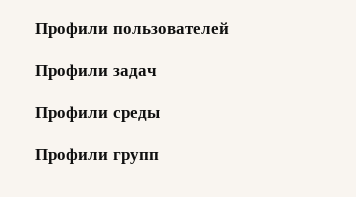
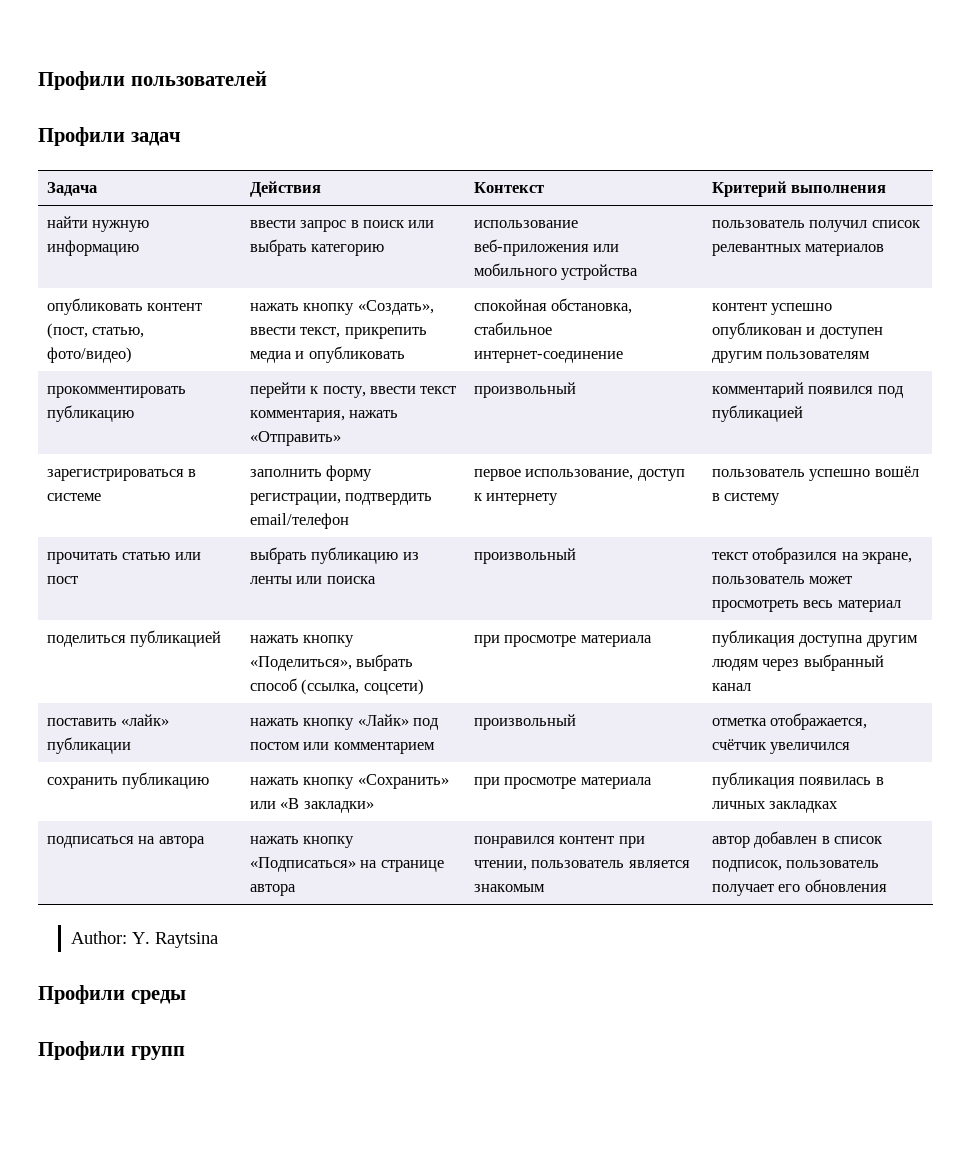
(157, 73) none -> [46,182,97,196] [249,181,321,197] [473,182,544,193] [711,181,887,197] [46,216,150,232] [46,240,139,256] [249,220,435,232] [249,239,385,256] [473,220,578,228] [473,239,620,256] [473,263,639,280] [711,220,921,232] [711,244,885,256] [46,298,203,315] [46,323,145,339] [46,347,132,363] [249,300,434,315] [249,327,427,339] [249,346,405,363] [473,298,633,314] [473,322,552,335] [473,351,623,363] [711,303,833,315] [711,322,883,339] [711,351,871,363] [46,386,186,398] [46,405,134,422] [249,382,457,398] [249,410,399,422] [249,431,341,446] [473,382,576,398] [711,382,904,398] [711,405,803,422] [46,469,197,481] [46,493,101,501] [249,465,373,481] [249,493,433,505] [249,513,349,529] [473,469,685,481] [473,493,559,505] [711,466,919,481] [711,493,781,505] [46,552,201,564] [46,576,78,584] [249,547,419,564] [249,576,376,584] [473,548,576,564] [711,547,913,564] [711,576,853,584] [711,600,901,612] [46,630,222,647] [249,635,355,647] [249,654,414,671] [249,678,424,695] [473,635,652,647] [711,630,918,647] [711,654,884,671] [711,683,751,691] [46,714,170,726] [46,737,131,754] [249,714,440,730] [249,742,435,754] [473,714,576,730] [711,713,868,730] [711,739,851,754] [46,772,210,789] [249,774,449,789] [249,798,374,813] [473,777,652,789] [711,772,884,789] [711,801,839,813] [46,836,205,848] [249,836,355,848] [249,857,444,872] [249,884,296,896] [473,836,645,848] [473,860,690,871] [473,884,545,892] [711,831,884,848] [711,860,880,872] [711,879,887,896] [70,931,218,948] // Задача | Действия | Контекст | Критерий выполнения // найти нужную информацию | ввести запрос в поиск или выбрать категорию | использование веб-приложения или мобильного устройства | пользователь получил список релевантных материалов // опубликовать контент (пост, статью, фото/видео) | нажать кнопку «Создать», ввести текст, прикрепить медиа и опубликовать | спокойная обстановка, стабильное интернет-соединение | контент успешно опубликован и доступен другим пользователям // прокомментировать публикацию | перейти к посту, ввести текст комментария, нажать «Отправить» | произвольный | комментарий появился под публикацией // зарегистрироваться в системе | заполнить форму регистрации, подтвердить email/телефон | первое использование, доступ к интернету | пользователь успешно вошёл в систему // прочитать статью или пост | выбрать публикацию из ленты или поиска | произвольный | текст отобразился на экране, пользователь может просмотреть весь материал // поделиться публикацией | нажать кнопку «Поделиться», выбрать способ (ссылка, соцсети) | при просмотре материала | публикация доступна другим людям через выбранный канал // поставить «лайк» публикации | нажать кнопку «Лайк» под постом или комментарием | произвольный | отметка отображается, счётчик увеличился // сохранить публикацию | нажать кнопку «Сохранить» или «В закладки» | при просмотре материала | публикация появилась в личных закладках // подписаться на автора | нажать кнопку «Подписаться» на странице автора | понравился контент при чтении, пользователь является знакомым | автор добавлен в список подписок, пользователь получает его обновления // Author: Y. Raytsina

